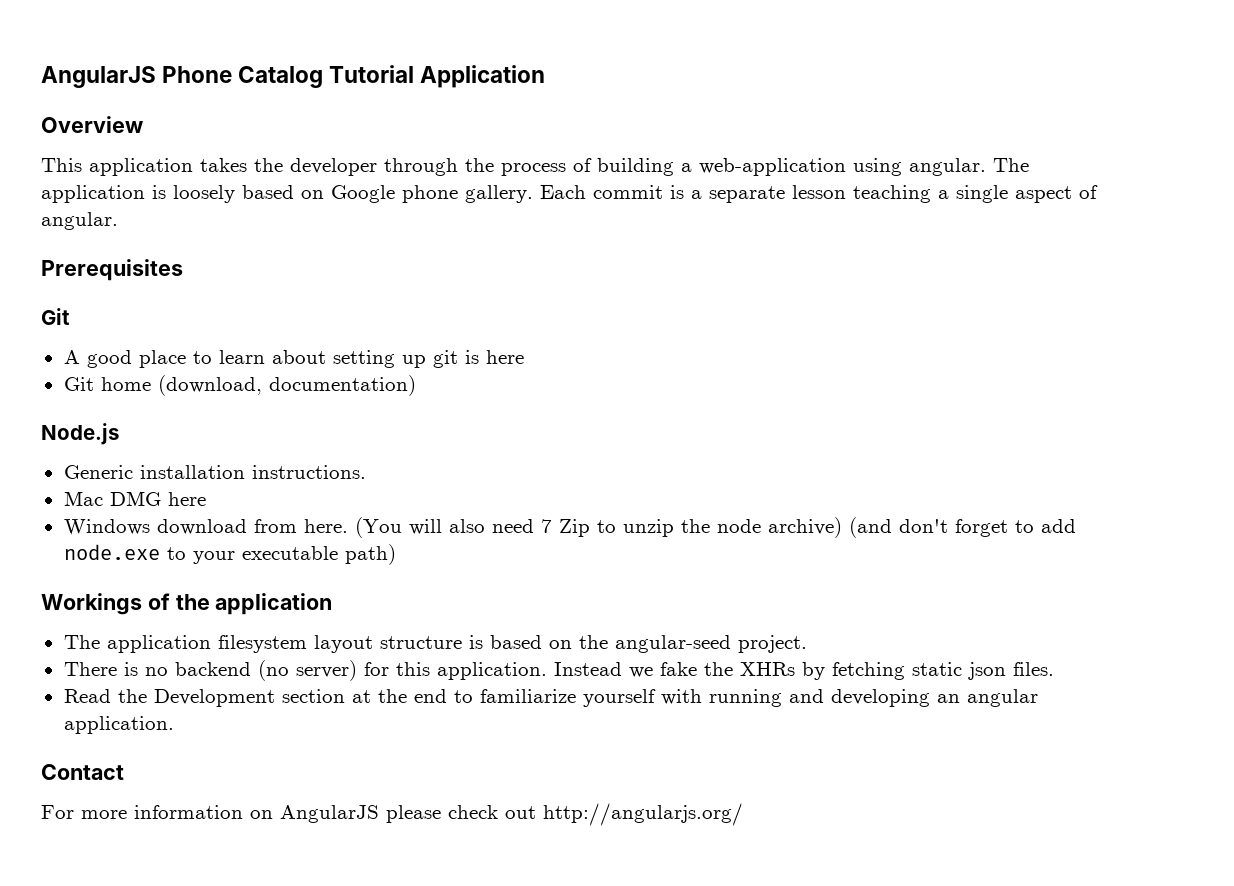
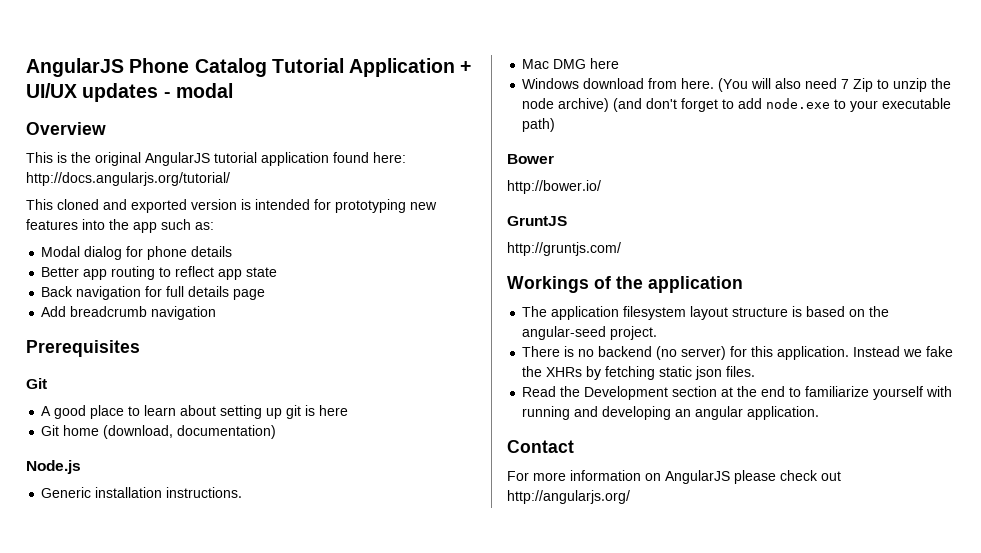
[41,116,143,133] [41,158,1029,176] [41,185,1098,203] [41,212,118,230] // Overview // This application takes the developer through the process of building a web-application using angular. The application is loosely based on Google phone gallery. Each commit is a separate lesson teaching a single aspect of angular. -> [460,61,472,73] [26,83,233,102] [26,122,106,135] [26,152,406,166] [26,172,230,186] [26,199,437,213] [26,219,214,233] [41,246,233,260] [41,266,278,280] [41,286,266,300] [41,306,217,320] + UI/UX updates - modal // Overview // This is the original AngularJS tutorial application found here: http://docs.angularjs.org/tutorial/ // This cloned and exported version is intended for prototyping new features into the app such as: // Modal dialog for phone details // Better app routing to reflect app state // Back navigation for full details page // Add breadcrumb navigation
(396, 554) none -> [507,154,554,164] [507,180,601,194] [507,216,567,226] [507,242,621,256] // Bower // http://bower.io/ // GruntJS // http://gruntjs.com/

